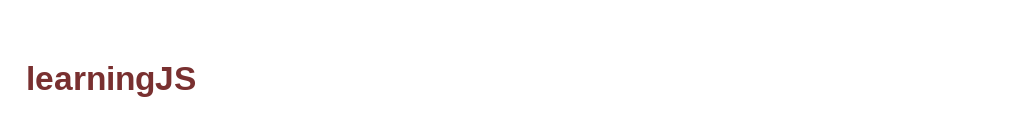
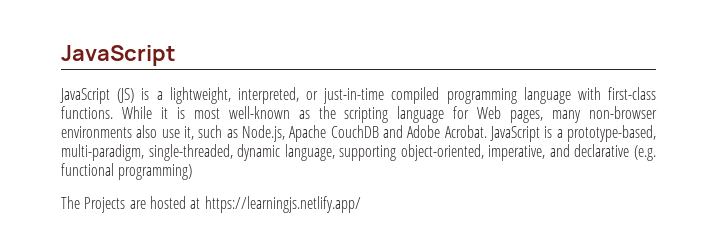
[26,66,196,97] learningJS -> [61,45,176,66] [60,87,656,104] [61,106,658,123] [61,125,656,142] [61,144,656,161] [61,163,193,180] [61,196,361,213] JavaScript // JavaScript (JS) is a lightweight, interpreted, or just-in-time compiled programming language with first-class functions. While it is most well-known as the scripting language for Web pages, many non-browser environments also use it, such as Node.js, Apache CouchDB and Adobe Acrobat. JavaScript is a prototype-based, multi-paradigm, single-threaded, dynamic language, supporting object-oriented, imperative, and declarative (e.g. functional programming) // The Projects are hosted at https://learningjs.netlify.app/

